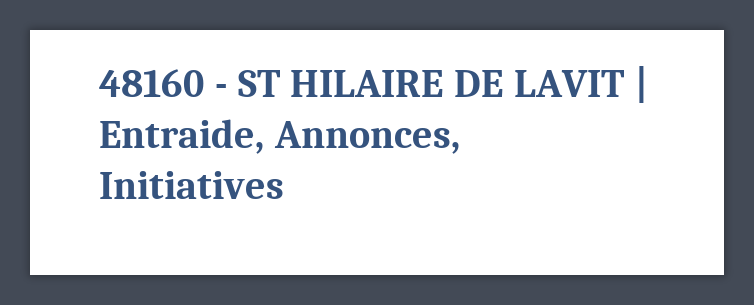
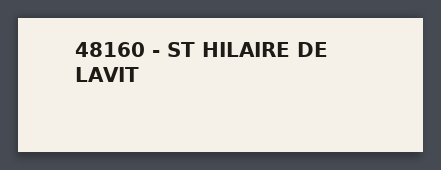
[634,66,648,103] [99,119,460,154] [99,171,284,199] | Entraide, Annonces, Initiatives -> (139, 74) none

